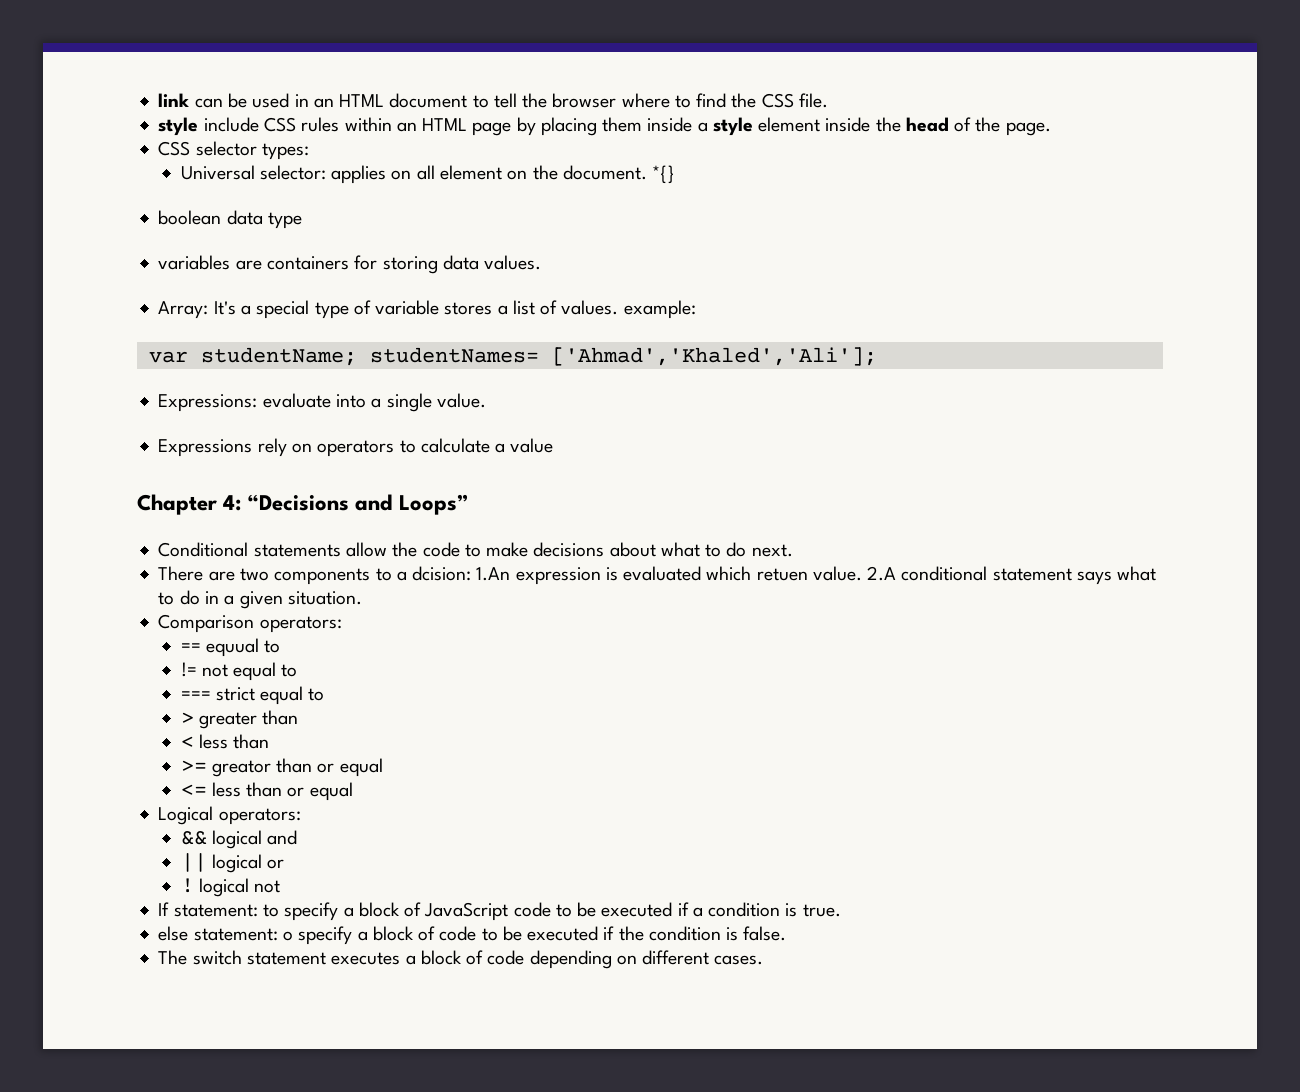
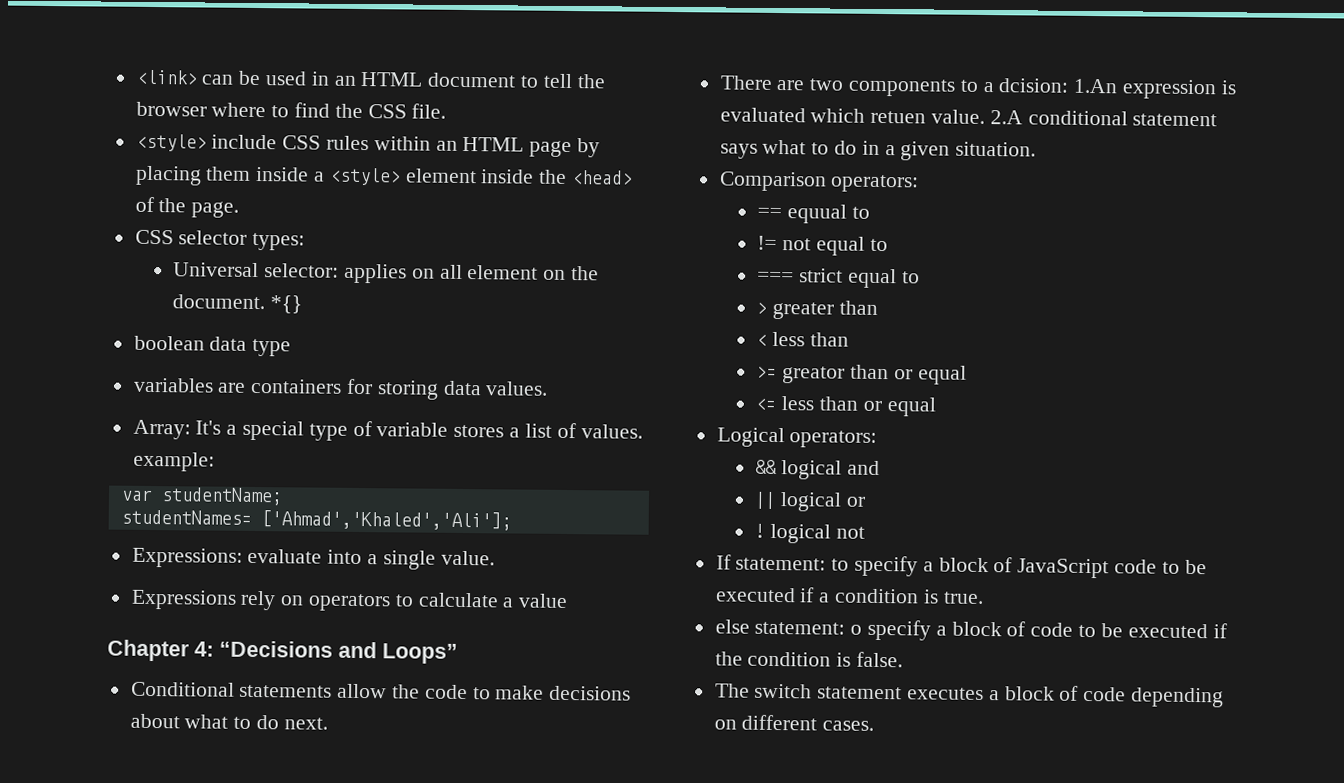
[158,93,190,107] link -> [135,69,198,85] <link>
[158,117,199,136] style -> [135,133,207,152] <style>
[712,117,753,136] style -> [328,167,401,186] <style>
[905,117,949,132] head -> [571,170,634,185] <head>
(357, 356) none -> (283, 496) //

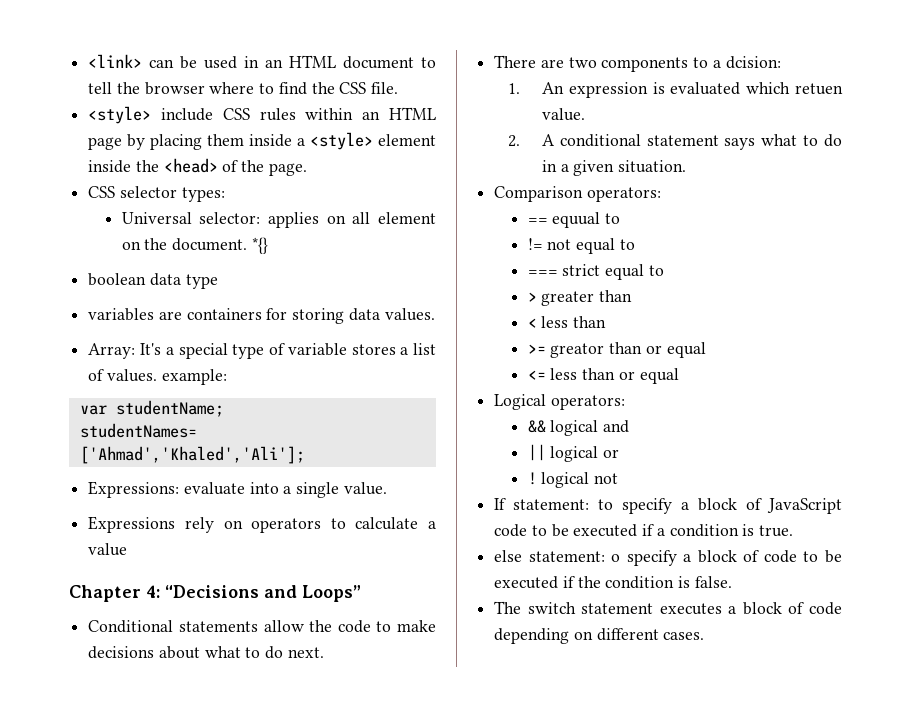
[1073,78,1119,94] 1.An -> [508,82,564,94] // 1. An
[989,110,1023,125] 2.A -> [508,134,555,147] // 2. A

